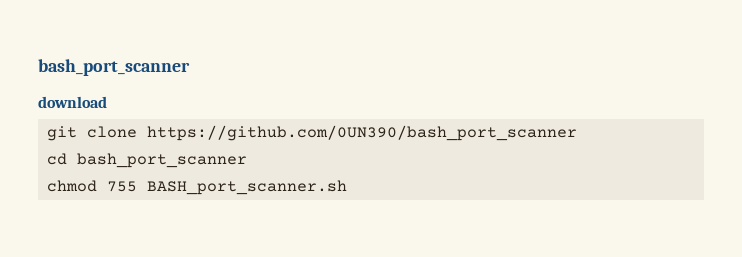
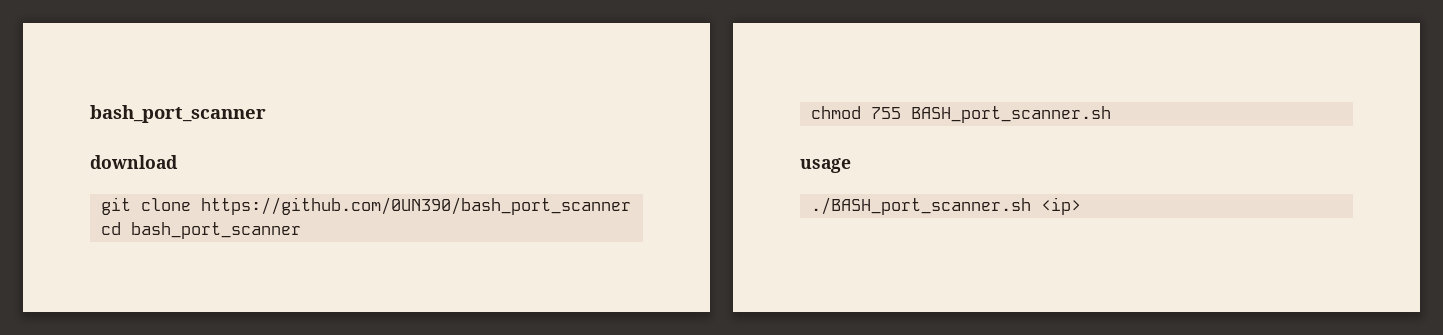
(347, 187) none -> [800,158,851,173] [810,197,1081,215] // usage // ./BASH_port_scanner.sh <ip>

